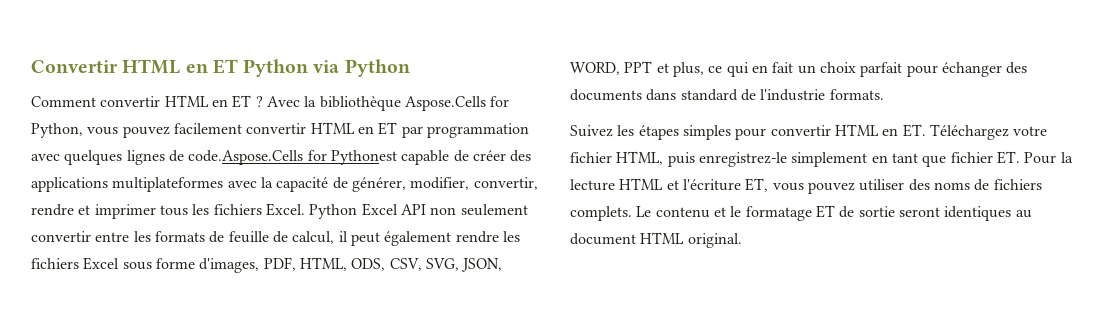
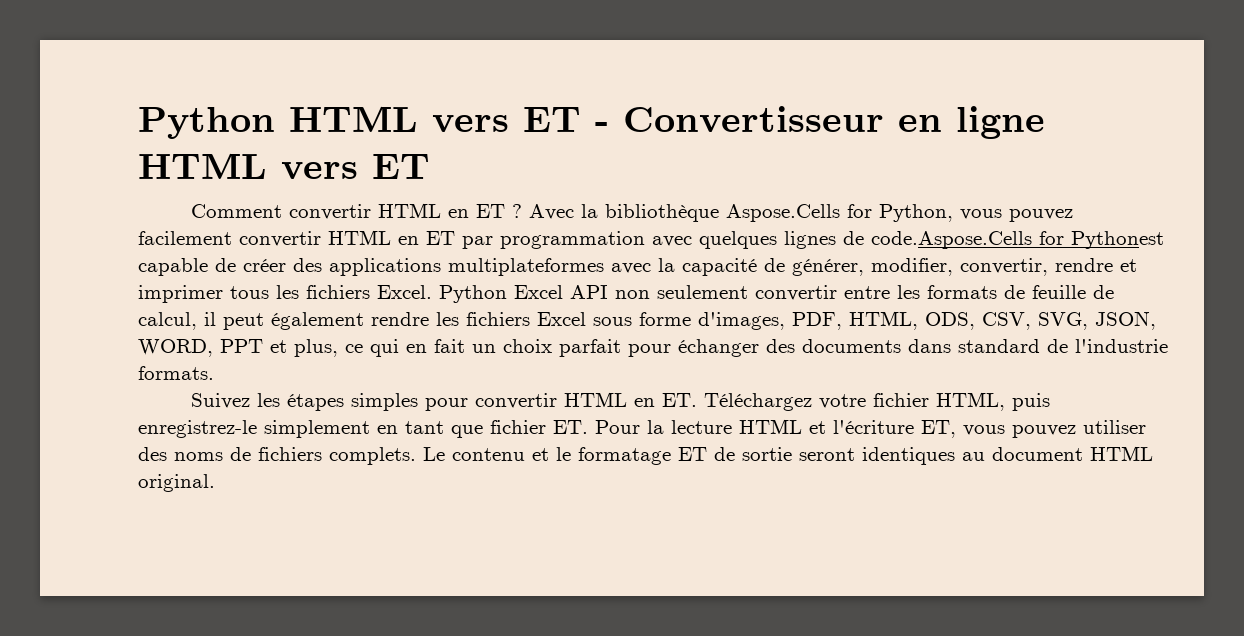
[31,59,410,77] Convertir HTML en ET Python via Python -> [138,106,1045,139] [138,153,430,179] Python HTML vers ET - Convertisseur en ligne HTML vers ET

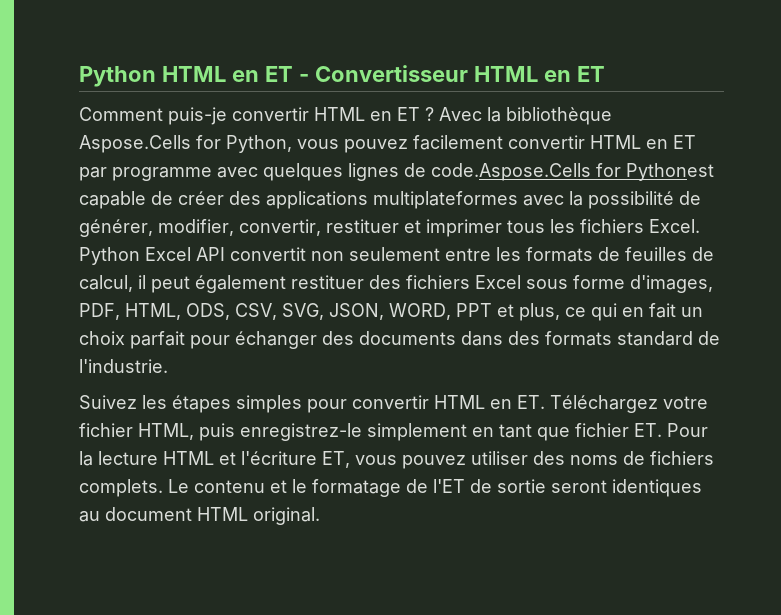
[432,115,509,132] vers -> [231,70,259,82] en
[898,106,1045,139] [138,153,358,179] en ligne HTML vers -> [473,66,571,82] HTML en
(282, 211) none -> [168,107,227,125] puis-je
[500,231,645,249] programmation -> [112,167,212,181] programme
[682,258,757,276] capacité -> [588,191,674,209] possibilité
[1055,258,1113,272] rendre -> [326,219,399,233] restituer
(608, 292) none -> [230,247,306,261] convertit
[755,285,837,301] convertir -> (440, 254) none
[1032,285,1086,299] feuille -> [625,247,687,261] feuilles
[371,312,459,326] rendre les -> [291,275,401,289] restituer des
[958,339,1168,353] [138,366,214,380] standard de l'industrie formats. -> [508,331,720,346] [79,359,168,373] des formats standard de l'industrie.
[678,447,707,461] ET -> [406,479,465,493] de l'ET

